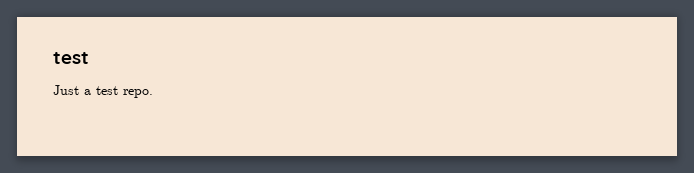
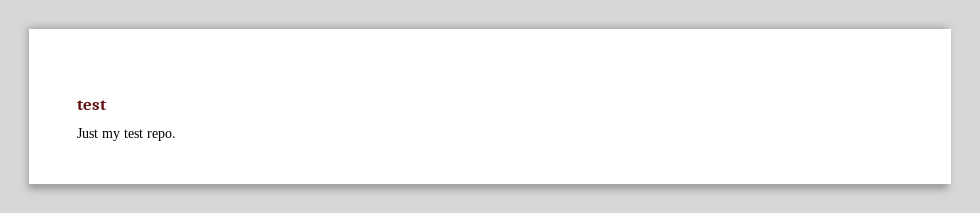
[84,89,91,95] a -> [102,131,120,141] my

